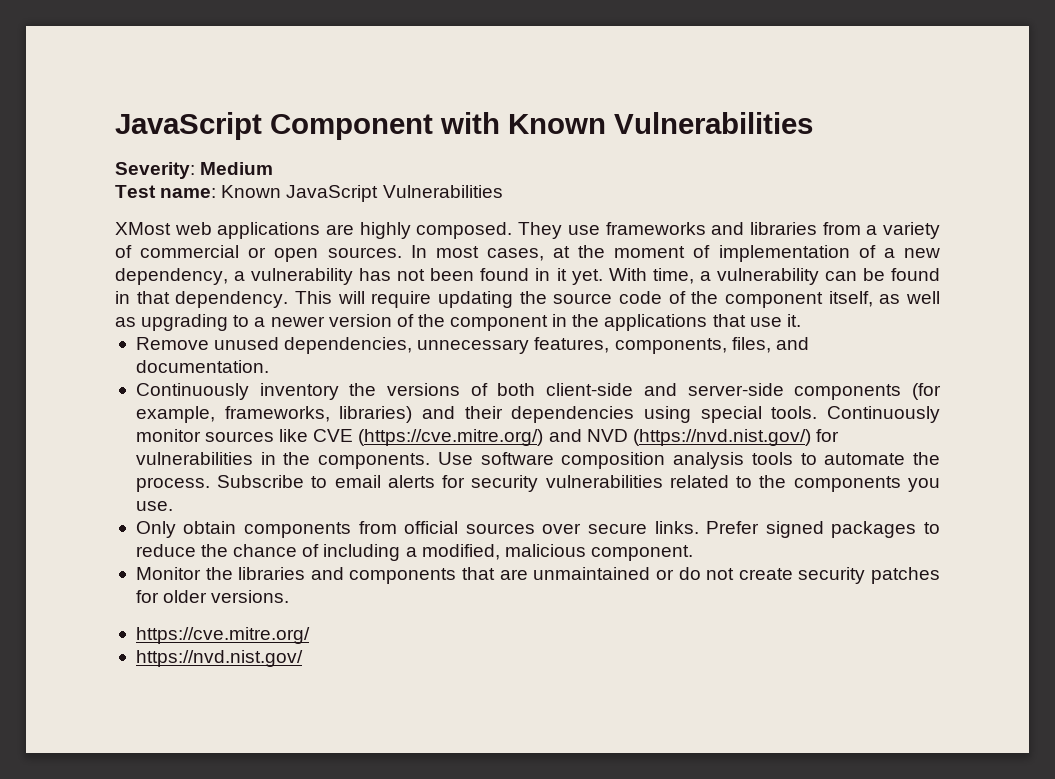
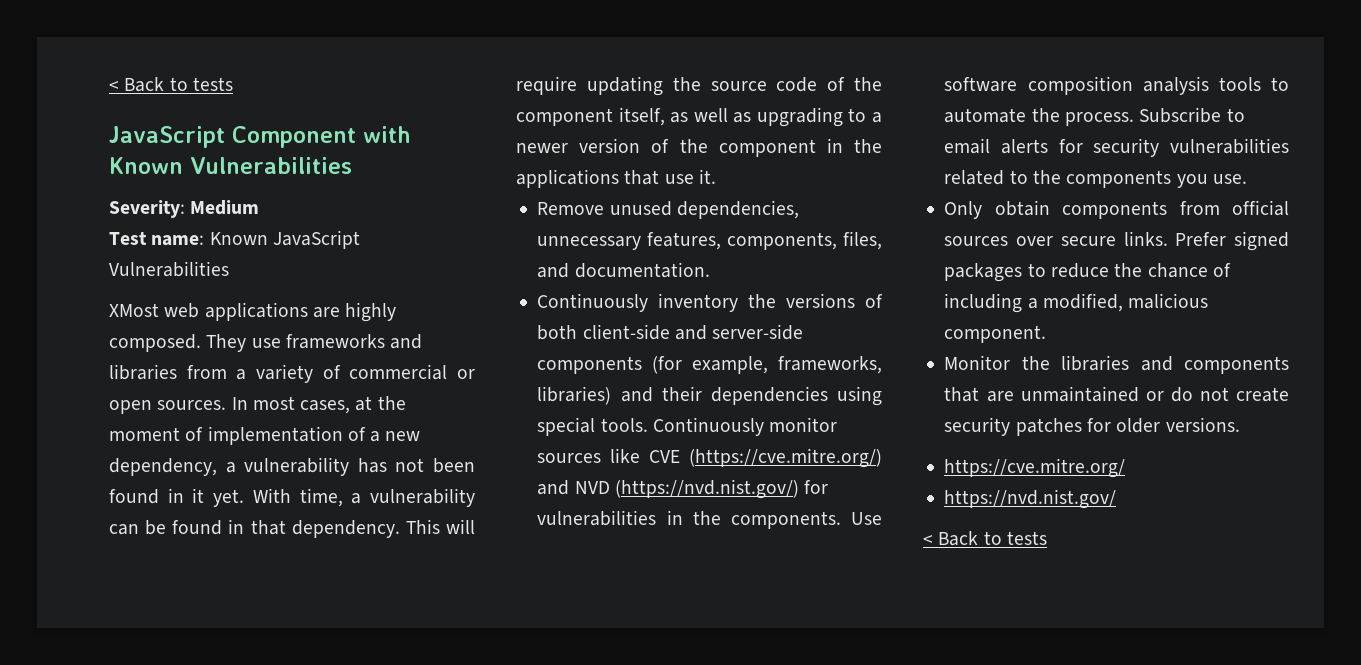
(115, 126) none -> [109,77,233,92] < Back to tests //
(303, 658) none -> [923,531,1047,546] // < Back to tests

